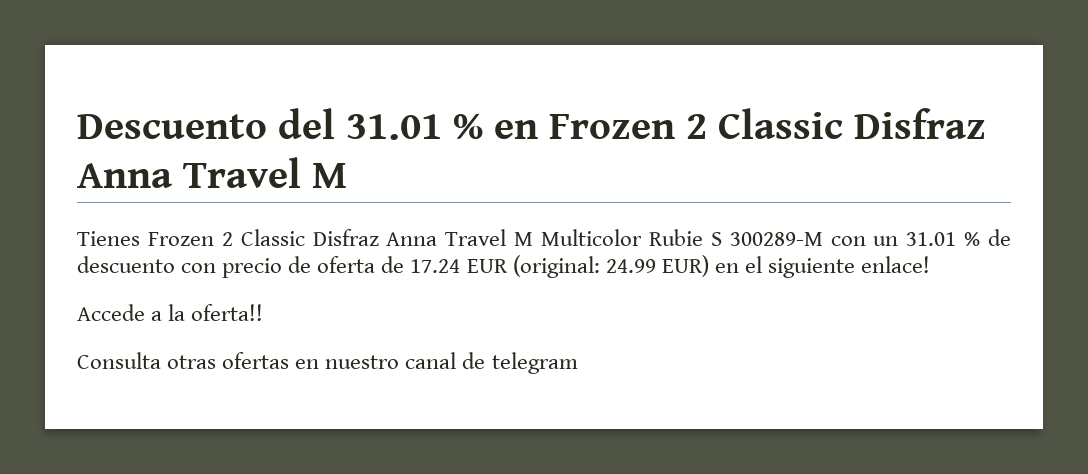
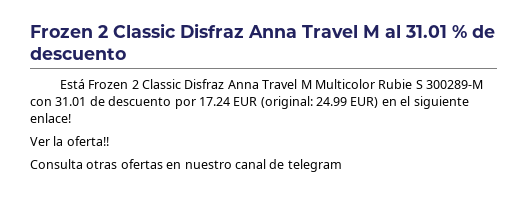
[77,108,986,140] [77,157,347,188] [77,231,140,246] Descuento del 31.01 % en Frozen 2 Classic Disfraz Anna Travel M // Tienes -> [30,23,495,38] [30,47,126,60] [59,79,85,89] Frozen 2 Classic Disfraz Anna Travel M al 31.01 % de descuento // Está
[873,229,1011,246] [77,256,405,278] un 31.01 % de descuento con precio de oferta de -> [55,96,196,109] 31.01 de descuento por
[77,304,163,321] Accede a -> [30,137,50,146] Ver

